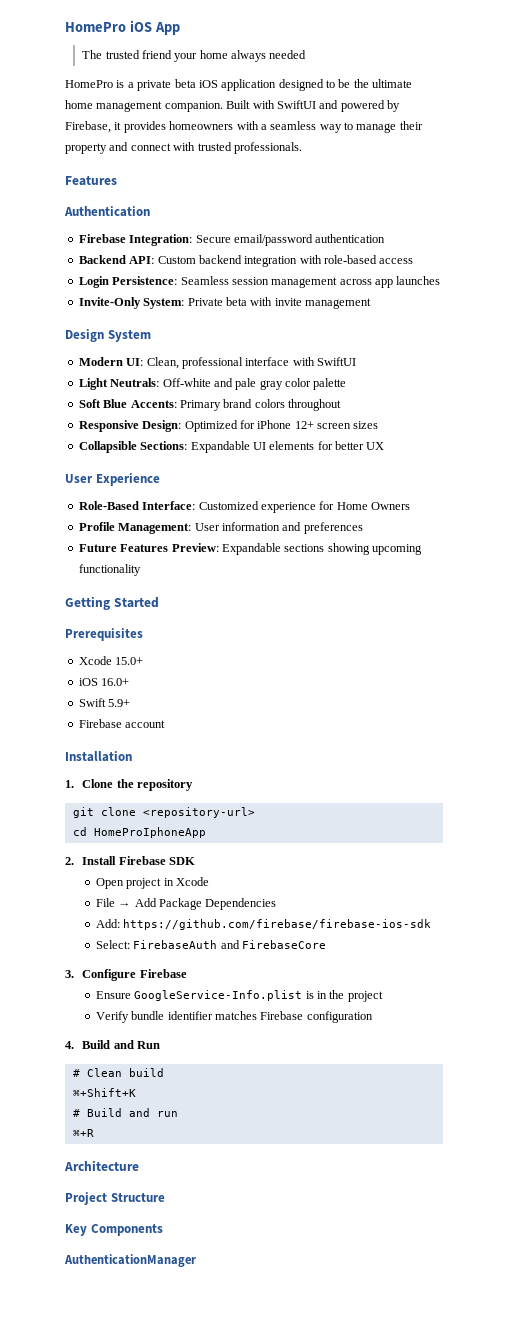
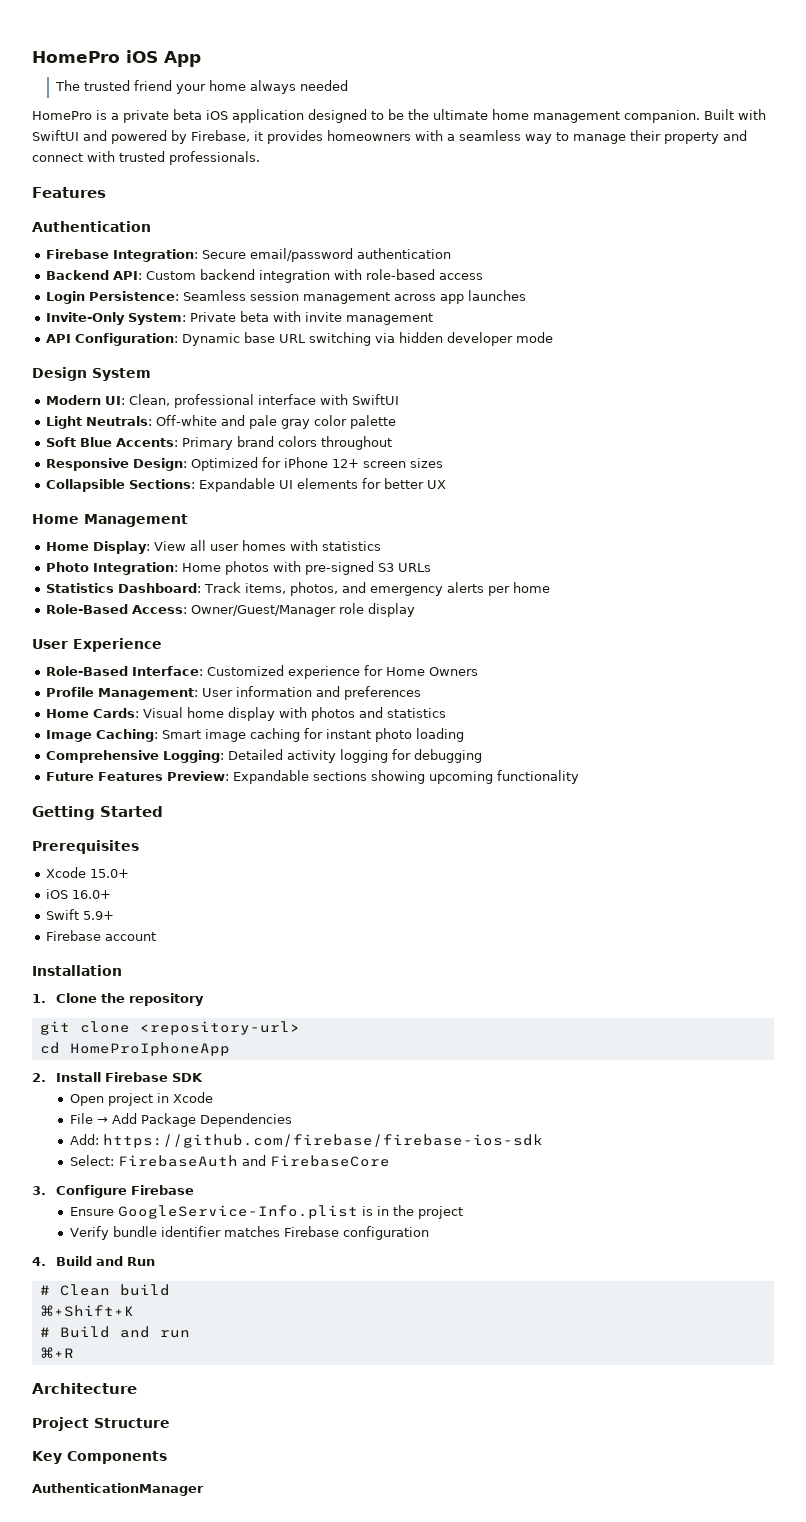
(371, 303) none -> [46,332,554,346] // API Configuration: Dynamic base URL switching via hidden developer mode
(385, 446) none -> [32,514,188,527] [46,540,382,554] [46,561,432,575] [46,582,551,596] [46,603,416,617] // Home Management // Home Display: View all user homes with statistics // Photo Integration: Home photos with pre-signed S3 URLs // Statistics Dashboard: Track items, photos, and emergency alerts per home // Role-Based Access: Owner/Guest/Manager role display
(363, 528) none -> [46,707,447,721] [46,728,465,742] [46,749,483,763] // Home Cards: Visual home display with photos and statistics // Image Caching: Smart image caching for instant photo loading // Comprehensive Logging: Detailed activity logging for debugging

